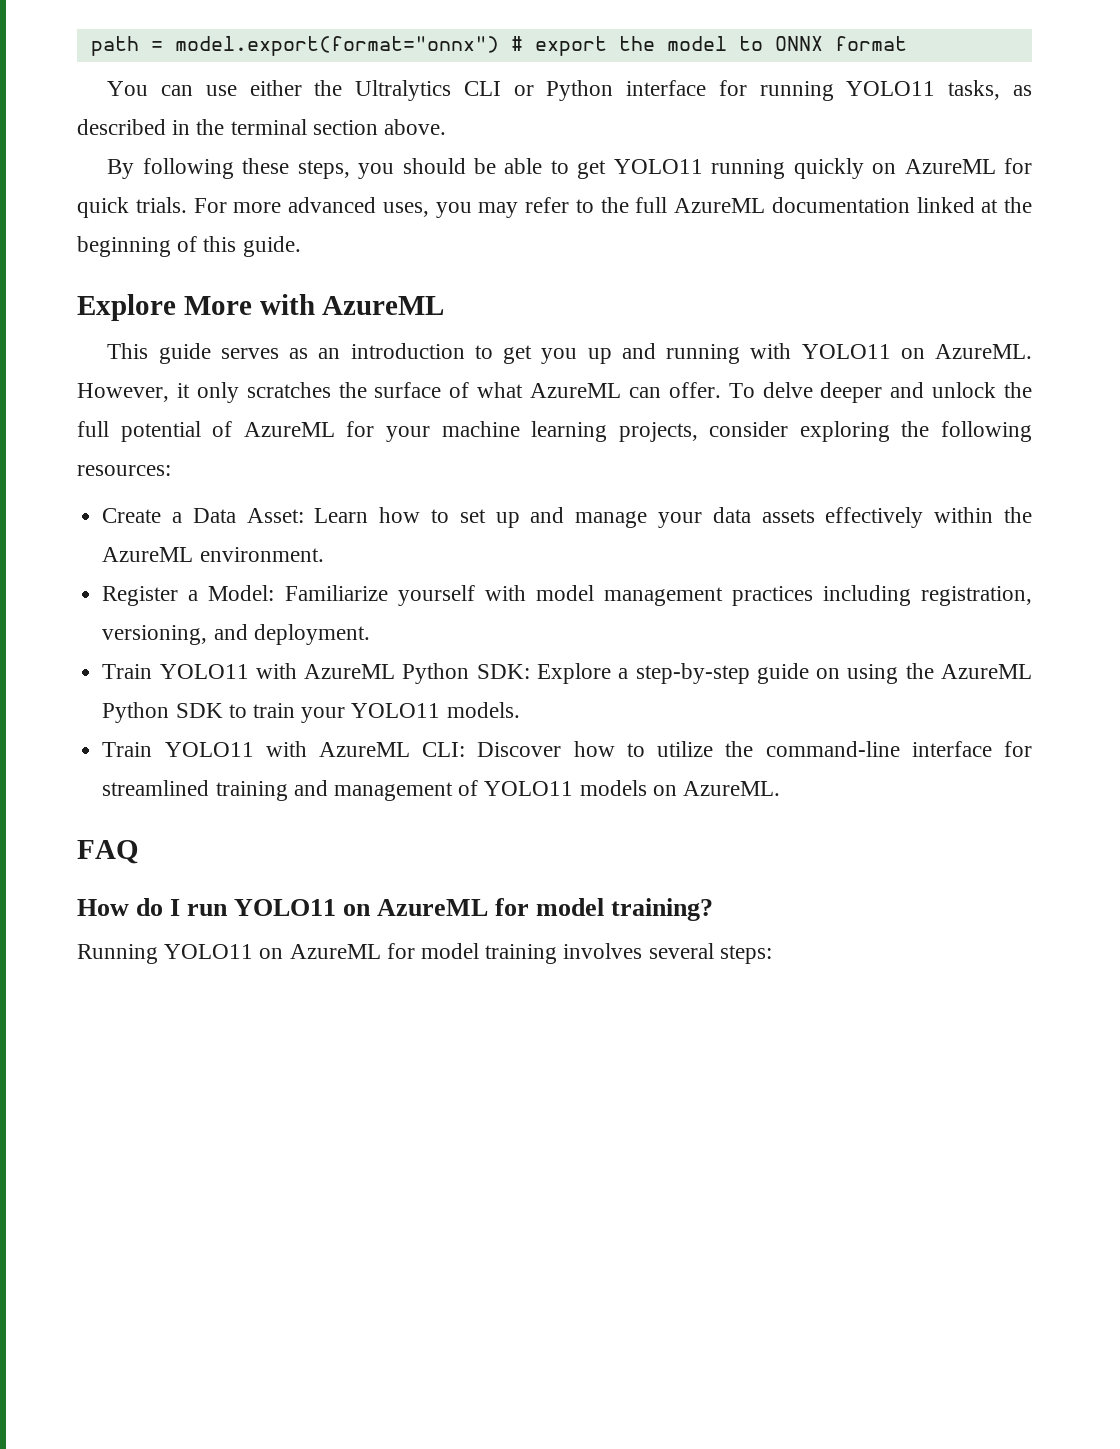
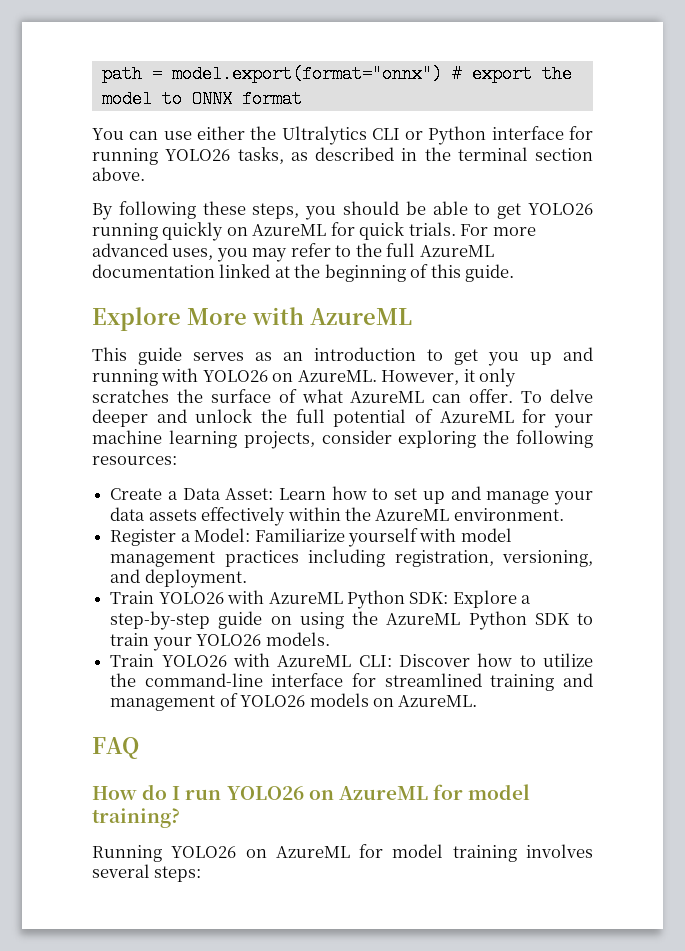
[846,81,936,96] YOLO11 -> [165,149,231,161] YOLO26
[613,159,703,174] YOLO11 -> [528,203,594,215] YOLO26
[801,344,891,359] YOLO11 -> [202,370,268,382] YOLO26
[159,664,249,679] YOLO11 -> [158,592,224,604] YOLO26
[351,703,441,718] YOLO11 -> [196,634,262,646] YOLO26
[164,742,254,757] YOLO11 -> [161,655,227,667] YOLO26
[484,781,574,796] YOLO11 -> [240,695,306,707] YOLO26
[234,899,337,916] YOLO11 -> [226,786,304,800] YOLO26
[164,944,254,959] YOLO11 -> [171,846,237,858] YOLO26

